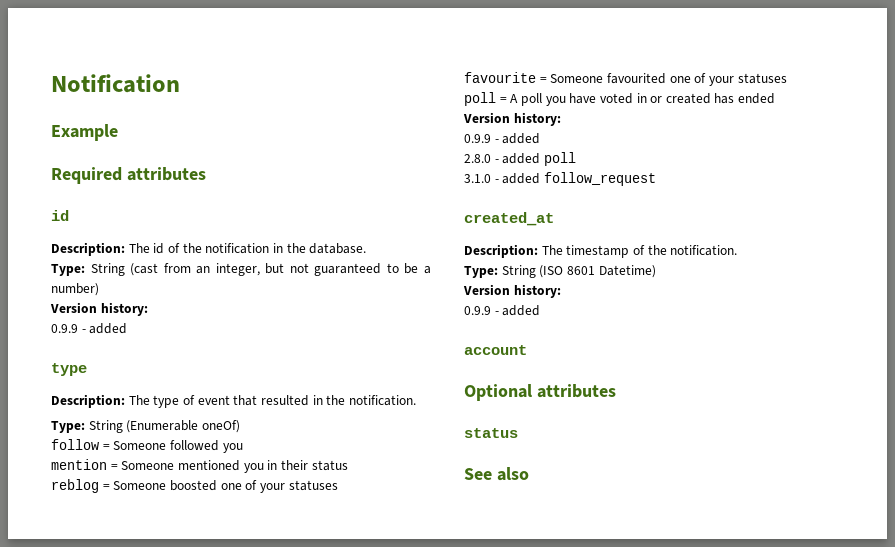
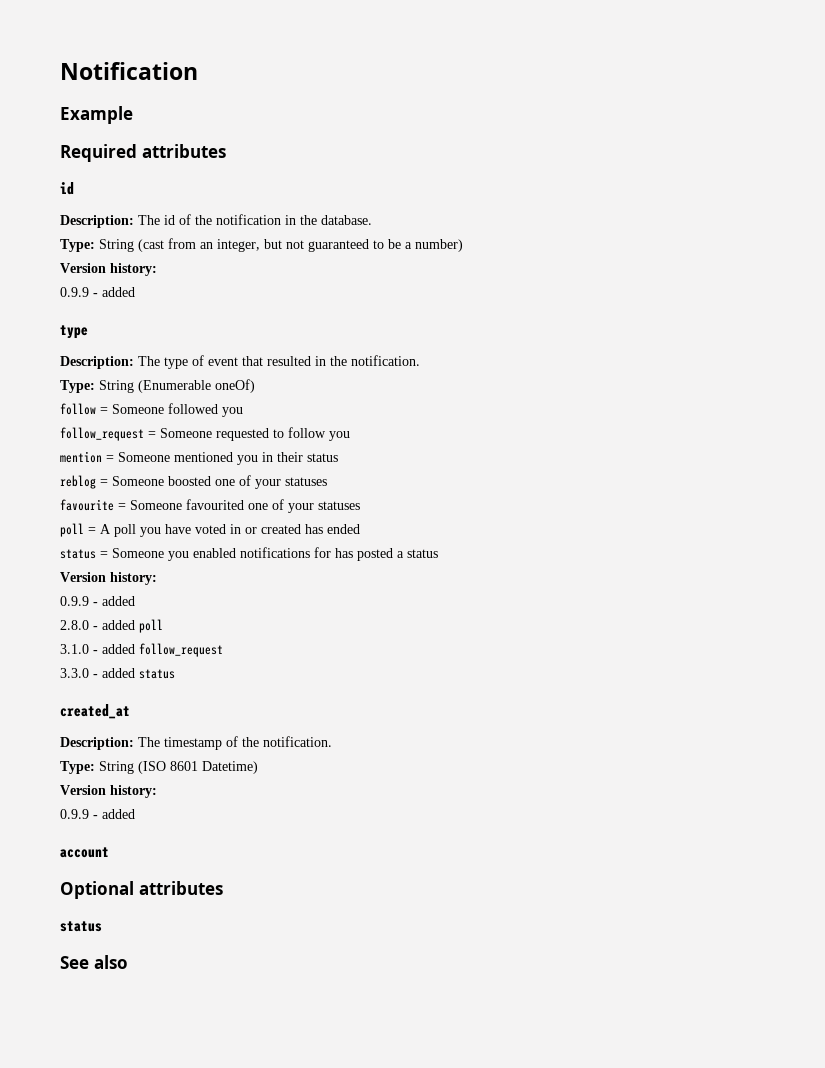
(243, 448) none -> [60,427,350,441] // follow_request = Someone requested to follow you
(776, 98) none -> [60,547,438,561] // status = Someone you enabled notifications for has posted a status
(656, 179) none -> [60,668,175,679] // 3.3.0 - added status

